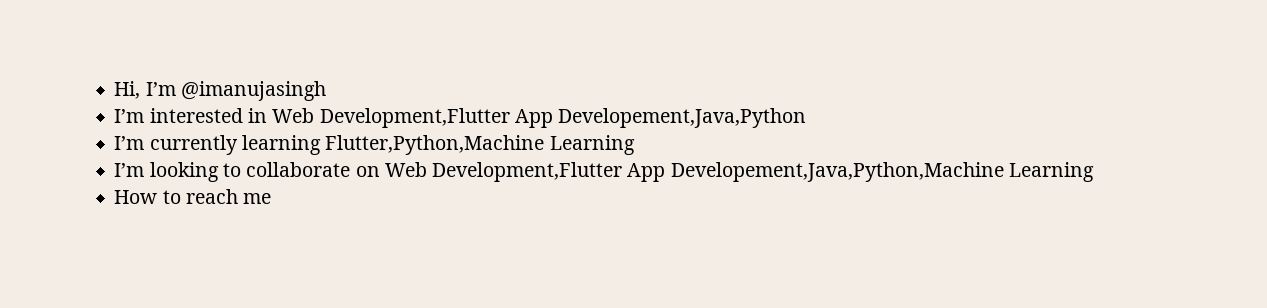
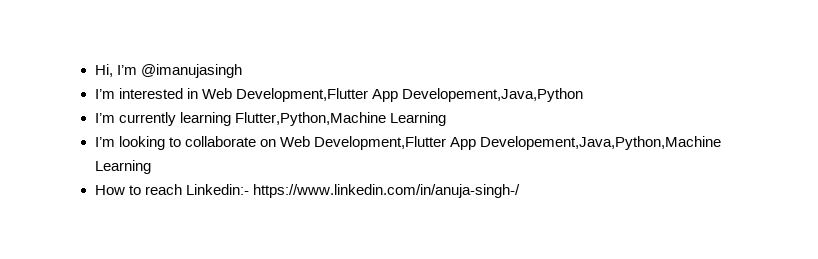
[243,193,272,204] me -> [185,184,520,198] Linkedin:- https://www.linkedin.com/in/anuja-singh-/

